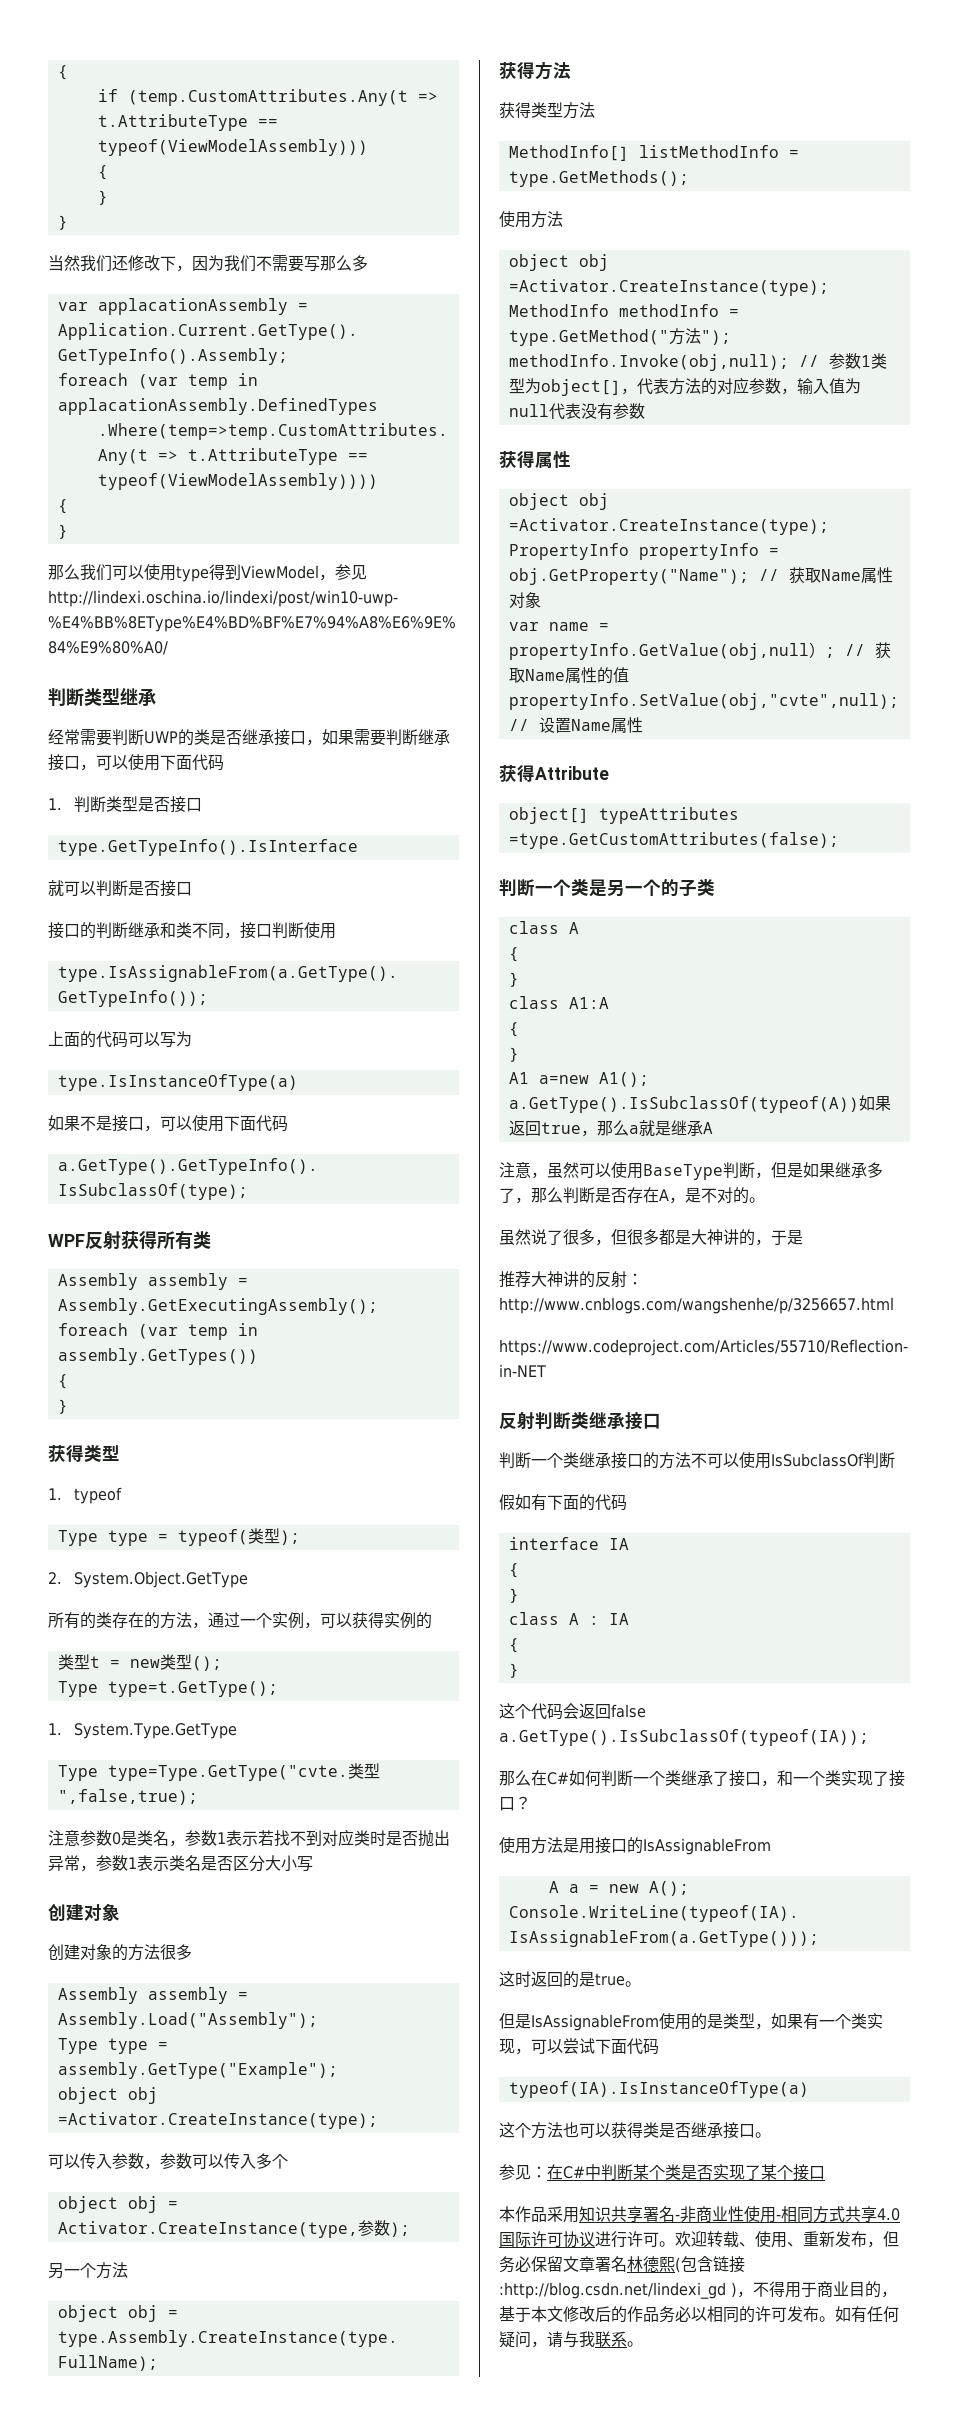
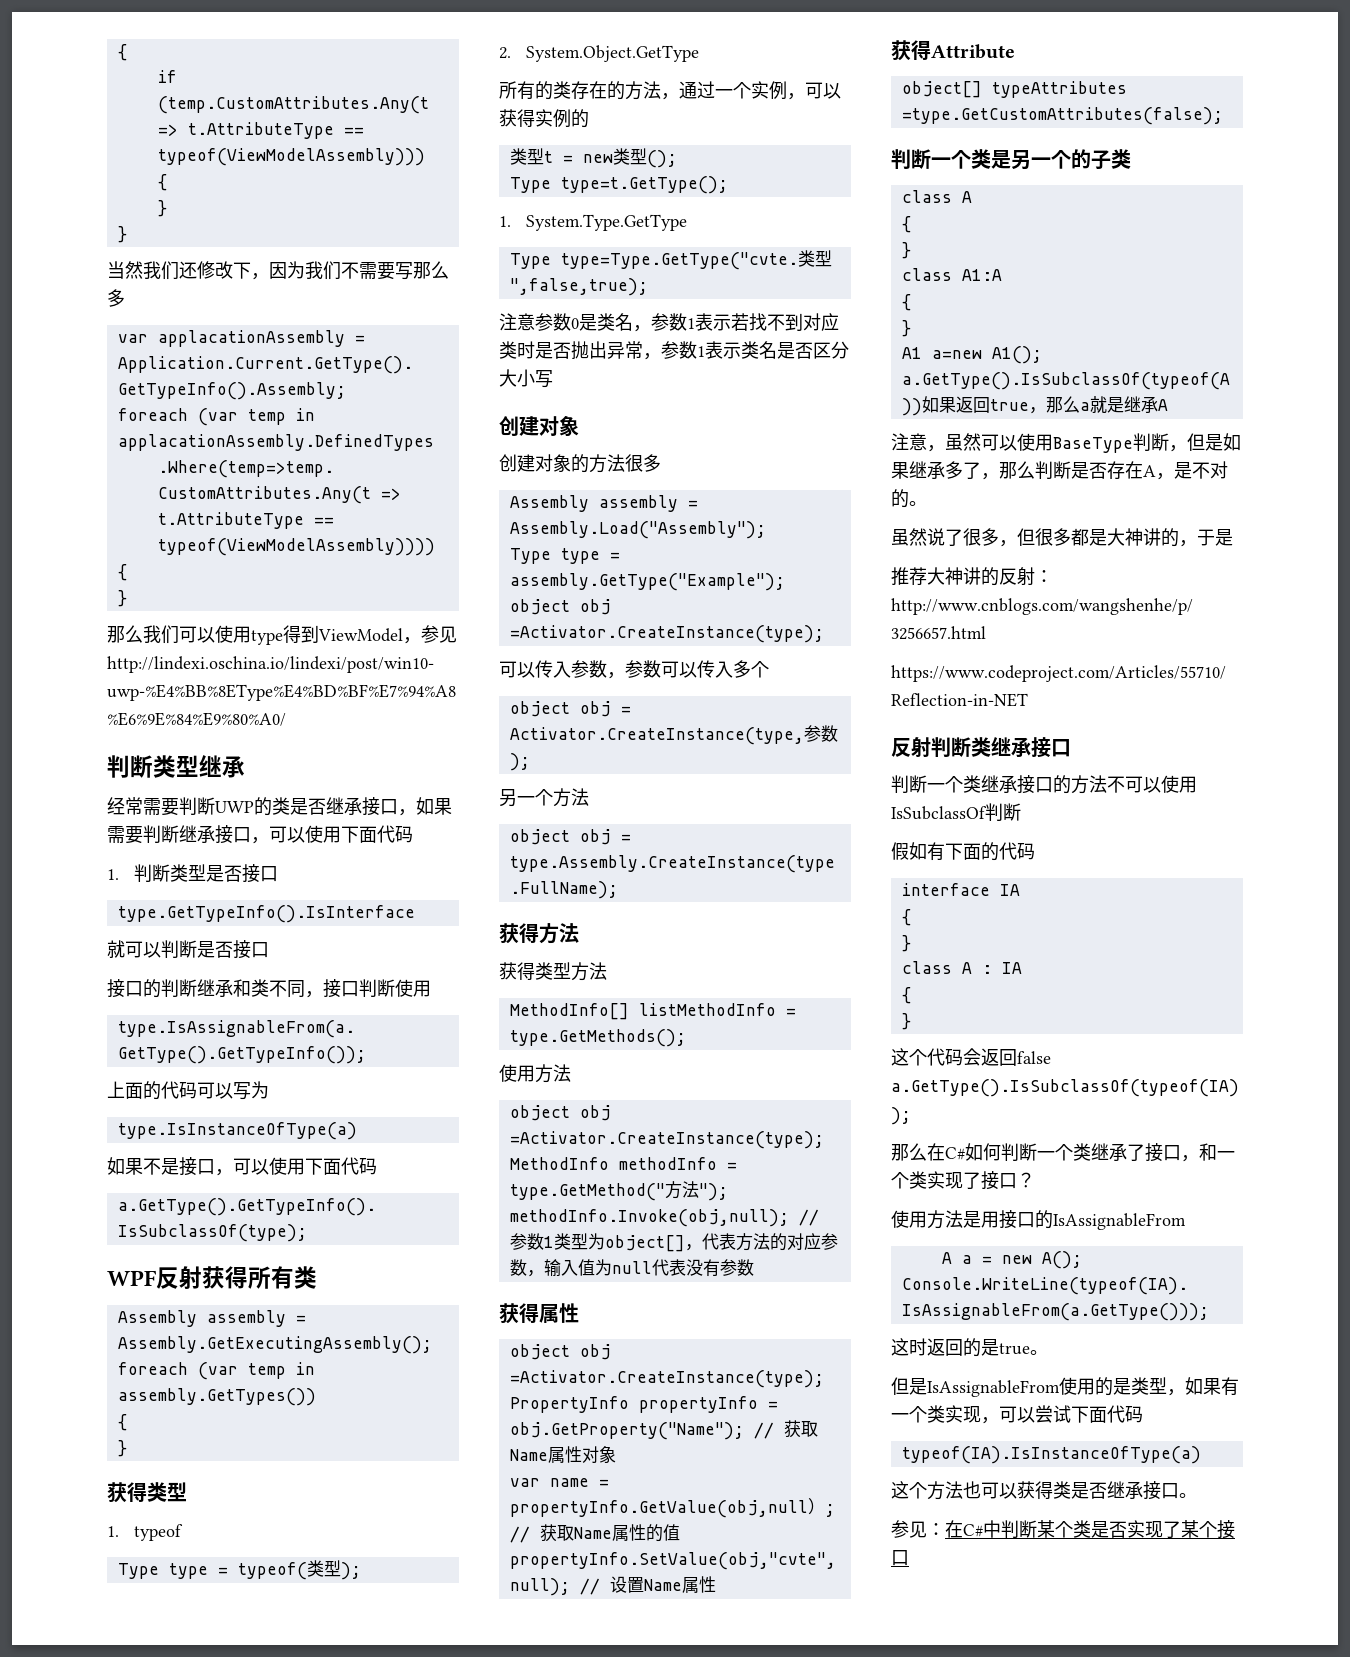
[499,2206,900,2223] [499,2231,899,2248] [499,2256,745,2273] [499,2281,897,2299] [499,2306,899,2323] [499,2331,643,2348] // 本作品采用知识共享署名-非商业性使用-相同方式共享4.0国际许可协议进行许可。欢迎转载、使用、重新发布，但务必保留文章署名林德熙(包含链接:http://blog.csdn.net/lindexi_gd )，不得用于商业目的，基于本文修改后的作品务必以相同的许可发布。如有任何疑问，请与我联系。 -> (909, 1558) none

